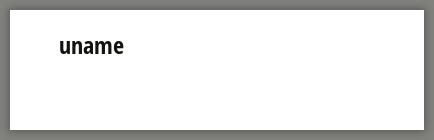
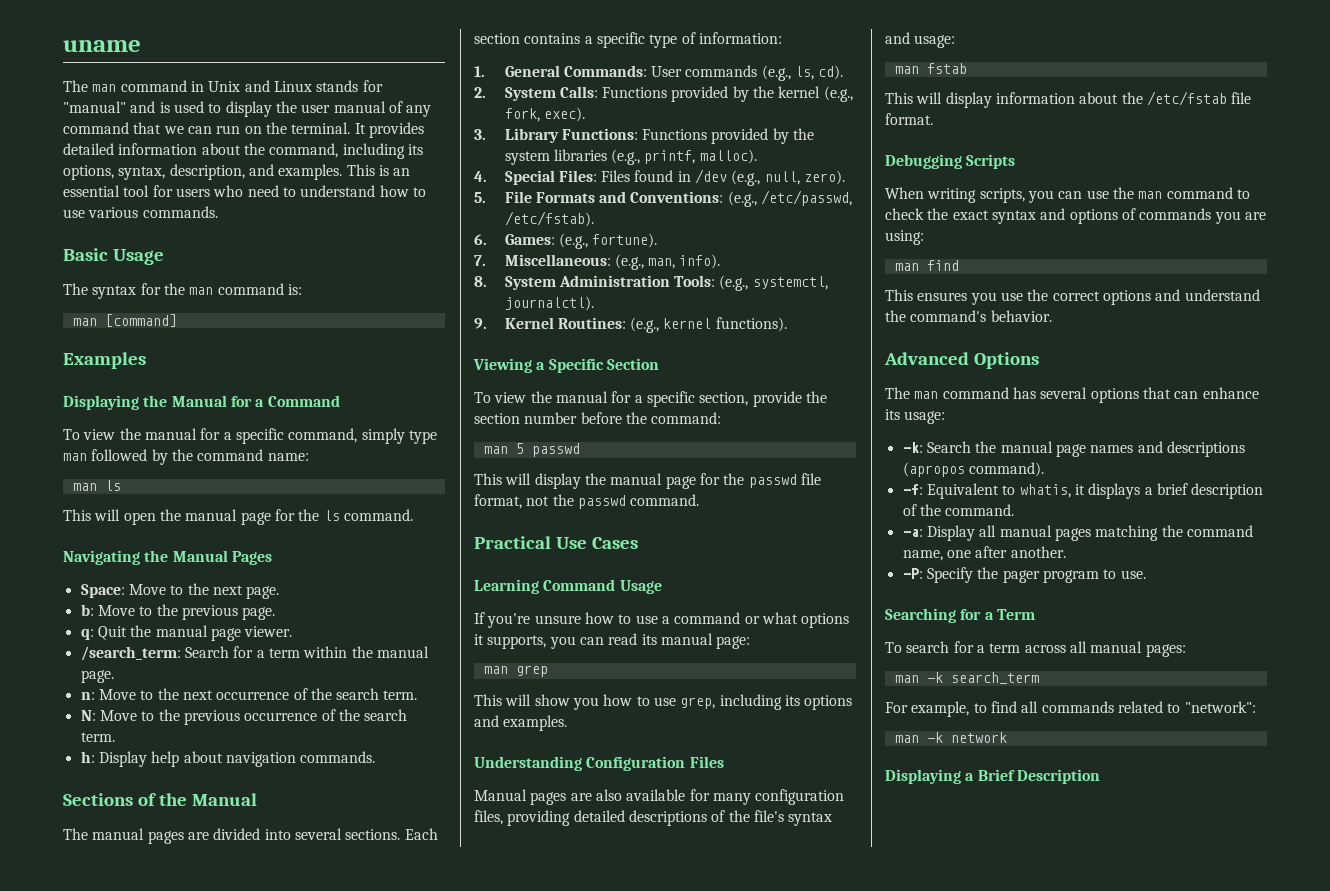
(124, 47) none -> [63,80,383,92] [63,101,432,117] [63,122,424,138] [63,143,423,159] [63,164,411,180] [63,185,426,197] [63,206,218,218] [63,248,164,265] [63,283,302,299] [72,314,177,327] [63,352,146,369] [63,395,340,410] [63,428,437,444] [63,449,309,465] [72,480,121,491] [63,509,413,525] [63,550,272,565] [80,583,280,599] [80,604,276,620] [80,625,293,641] [80,646,429,661] [80,670,114,683] [80,688,418,700] [80,709,408,725] [80,732,115,742] [80,751,376,767] [63,793,257,806] [63,828,438,844] [474,32,782,48] [474,65,844,81] [474,86,853,102] [504,107,585,122] [474,128,815,144] [504,149,757,165] [474,169,846,186] [474,190,853,207] [504,211,594,227] [474,233,658,249] [474,254,721,270] [474,275,828,291] [504,296,594,311] [474,317,787,333] [473,358,659,373] [474,391,827,407] [474,412,722,424] [483,443,580,457] [474,473,821,489] [474,494,700,509] [474,536,638,549] [474,579,662,594] [474,612,850,628] [474,633,751,649] [483,665,548,677] [474,694,853,710] [474,715,568,731] [474,756,724,771] [474,789,845,805] [474,810,833,826] [885,32,956,48] [894,63,967,74] [885,91,1252,108] [885,113,933,125] [885,154,1016,169] [885,187,1250,203] [885,208,1266,224] [885,230,924,245] [894,260,959,271] [885,289,1260,305] [885,310,1052,322] [884,352,1039,369] [885,387,1259,403] [885,409,946,424] [902,441,1245,457] [902,462,1044,477] [902,483,1264,499] [902,504,1015,516] [902,525,1253,541] [902,546,1066,561] [902,567,1146,583] [885,608,1035,623] [885,641,1186,657] [894,672,1039,684] [885,701,1256,717] [894,732,1007,743] [885,769,1100,784] // The man command in Unix and Linux stands for "manual" and is used to display the user manual of any command that we can run on the terminal. It provides detailed information about the command, including its options, syntax, description, and examples. This is an essential tool for users who need to understand how to use various commands. // Basic Usage // The syntax for the man command is: // man [command] // Examples // Displaying the Manual for a Command // To view the manual for a specific command, simply type man followed by the command name: // man ls // This will open the manual page for the ls command. // Navigating the Manual Pages // Space: Move to the next page. // b: Move to the previous page. // q: Quit the manual page viewer. // /search_term: Search for a term within the manual page. // n: Move to the next occurrence of the search term. // N: Move to the previous occurrence of the search term. // h: Display help about navigation commands. // Sections of the Manual // The manual pages are divided into several sections. Each section contains a specific type of information: // 1. General Commands: User commands (e.g., ls, cd). // 2. System Calls: Functions provided by the kernel (e.g., fork, exec). // 3. Library Functions: Functions provided by the system libraries (e.g., printf, malloc). // 4. Special Files: Files found in /dev (e.g., null, zero). // 5. File Formats and Conventions: (e.g., /etc/passwd, /etc/fstab). // 6. Games: (e.g., fortune). // 7. Miscellaneous: (e.g., man, info). // 8. System Administration Tools: (e.g., systemctl, journalctl). // 9. Kernel Routines: (e.g., kernel functions). // Viewing a Specific Section // To view the manual for a specific section, provide the section number before the command: // man 5 passwd // This will display the manual page for the passwd file format, not the passwd command. // Practical Use Cases // Learning Command Usage // If you're unsure how to use a command or what options it supports, you can read its manual page: // man grep // This will show you how to use grep, including its options and examples. // Understanding Configuration Files // Manual pages are also available for many configuration files, providing detailed descriptions of the file's syntax and usage: // man fstab // This will display information about the /etc/fstab file format. // Debugging Scripts // When writing scripts, you can use the man command to check the exact syntax and options of commands you are using: // man find // This ensures you use the correct options and understand the command's behavior. // Advanced Options // The man command has several options that can enhance its usage: // -k: Search the manual page names and descriptions (apropos command). // -f: Equivalent to whatis, it displays a brief description of the command. // -a: Display all manual pages matching the command name, one after another. // -P: Specify the pager program to use. // Searching for a Term // To search for a term across all manual pages: // man -k search_term // For example, to find all commands related to "network": // man -k network // Displaying a Brief Description

